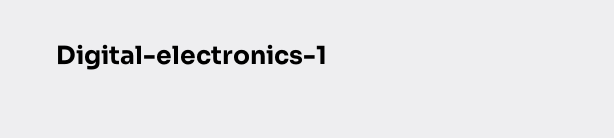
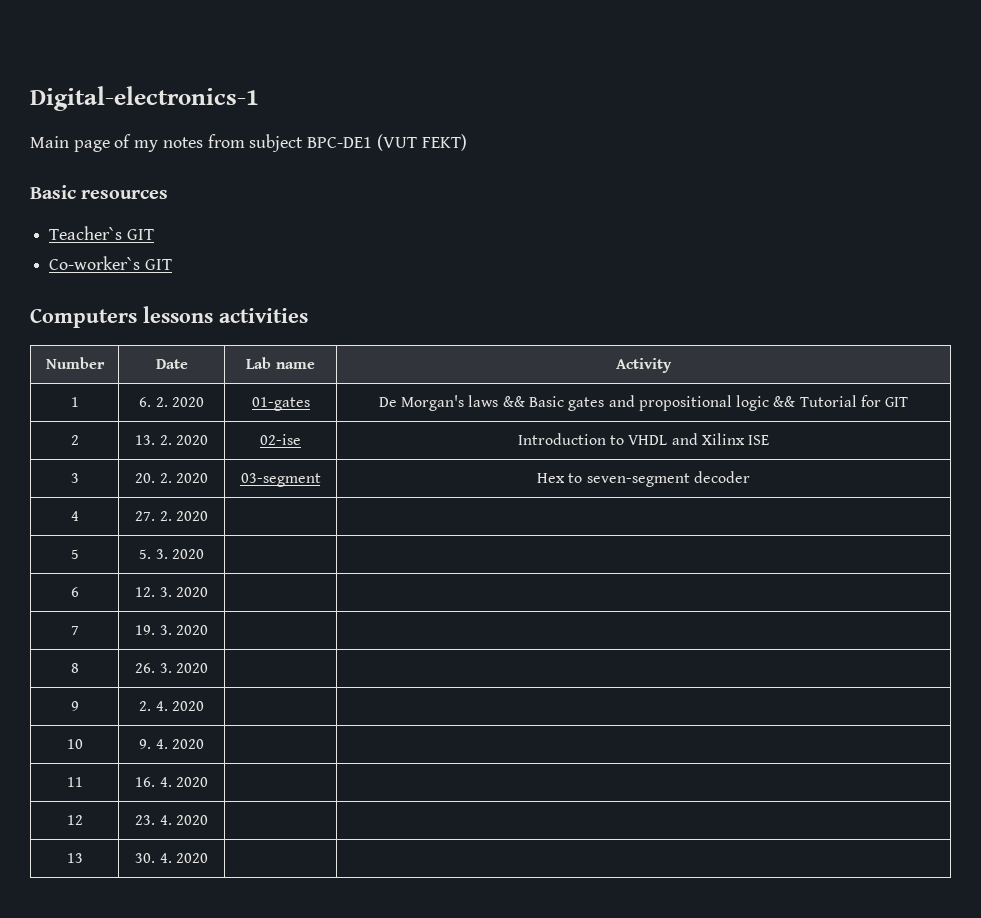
(327, 57) none -> [30,134,467,152] [30,185,169,199] [49,226,154,240] [49,256,172,270] [30,306,308,328] [45,357,105,369] [155,359,188,369] [246,357,315,369] [616,358,672,373] [70,397,79,407] [139,397,204,407] [251,397,310,411] [378,395,909,411] [70,435,79,445] [135,435,208,445] [260,434,301,445] [517,433,770,445] [70,473,79,483] [135,473,208,483] [240,473,321,487] [537,471,750,487] [70,511,79,521] [135,511,208,521] [70,549,79,559] [139,549,204,559] [70,587,79,597] [135,587,208,597] [70,626,79,635] [135,625,208,635] [70,663,79,673] [135,663,208,673] [70,701,79,711] [139,701,204,711] [66,739,83,749] [139,739,204,749] [66,777,83,787] [135,777,208,787] [66,815,83,825] [135,815,208,825] [66,853,83,863] [135,853,208,863] // Main page of my notes from subject BPC-DE1 (VUT FEKT) // Basic resources // Teacher`s GIT // Co-worker`s GIT // Computers lessons activities // Number | Date | Lab name | Activity // 1 | 6. 2. 2020 | 01-gates | De Morgan's laws && Basic gates and propositional logic && Tutorial for GIT // 2 | 13. 2. 2020 | 02-ise | Introduction to VHDL and Xilinx ISE // 3 | 20. 2. 2020 | 03-segment | Hex to seven-segment decoder // 4 | 27. 2. 2020 | | // 5 | 5. 3. 2020 | | // 6 | 12. 3. 2020 | | // 7 | 19. 3. 2020 | | // 8 | 26. 3. 2020 | | // 9 | 2. 4. 2020 | | // 10 | 9. 4. 2020 | | // 11 | 16. 4. 2020 | | // 12 | 23. 4. 2020 | | // 13 | 30. 4. 2020 | |

